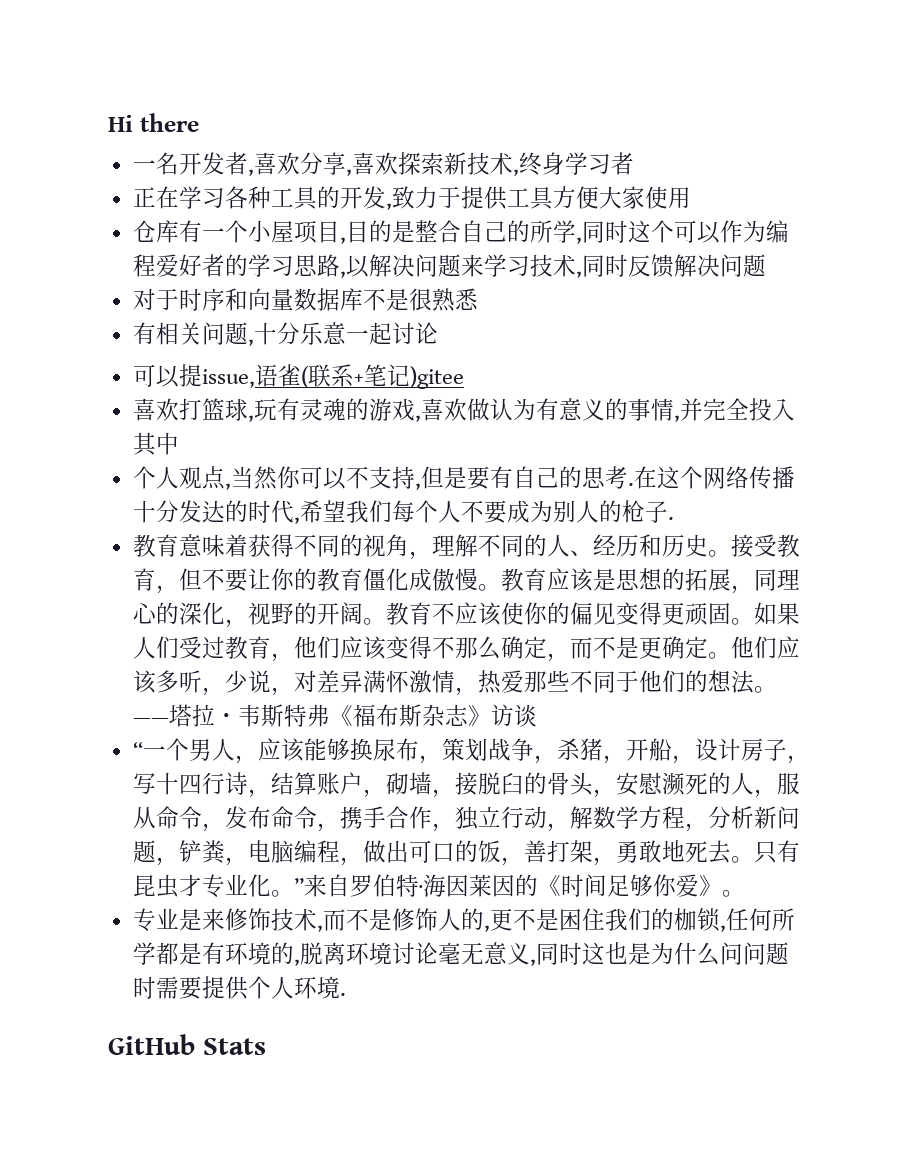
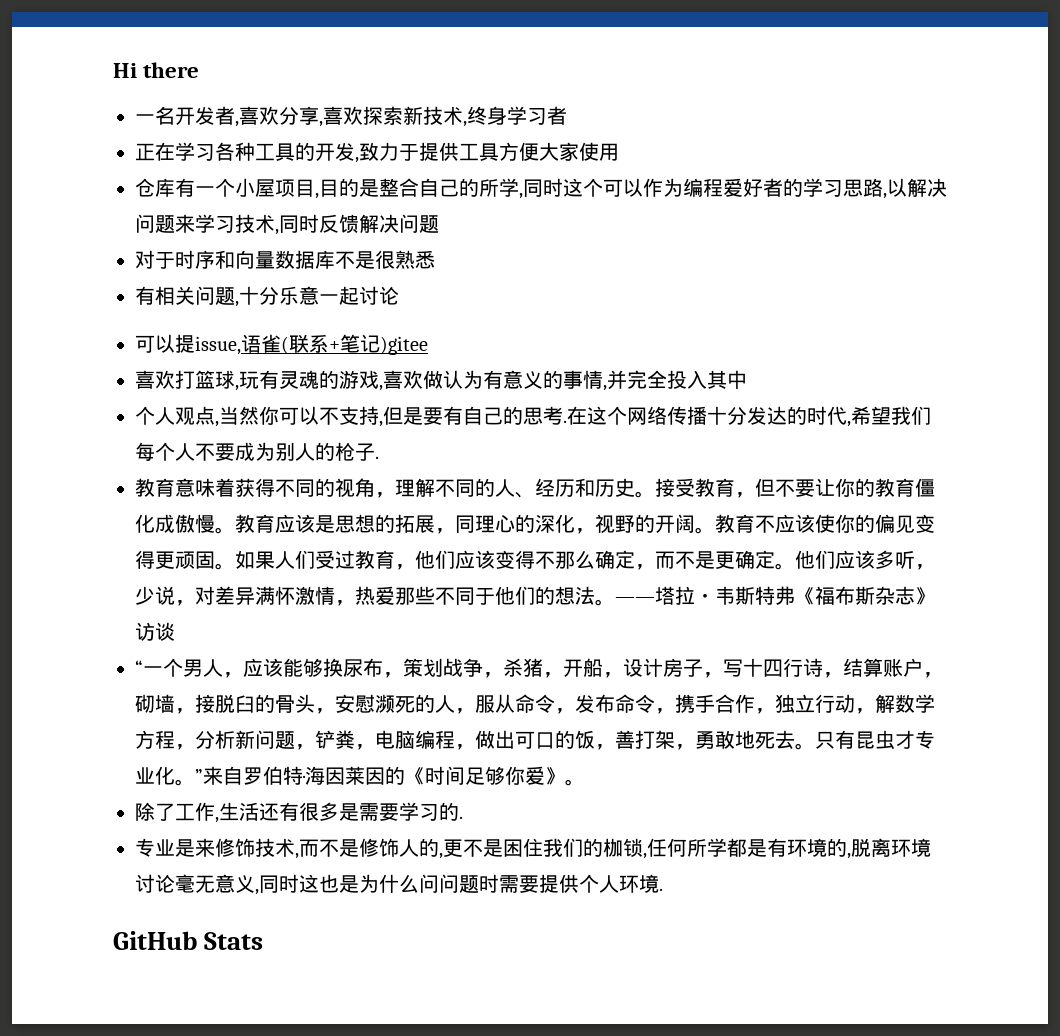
(745, 893) none -> [135,802,463,823] // 除了工作,生活还有很多是需要学习的.

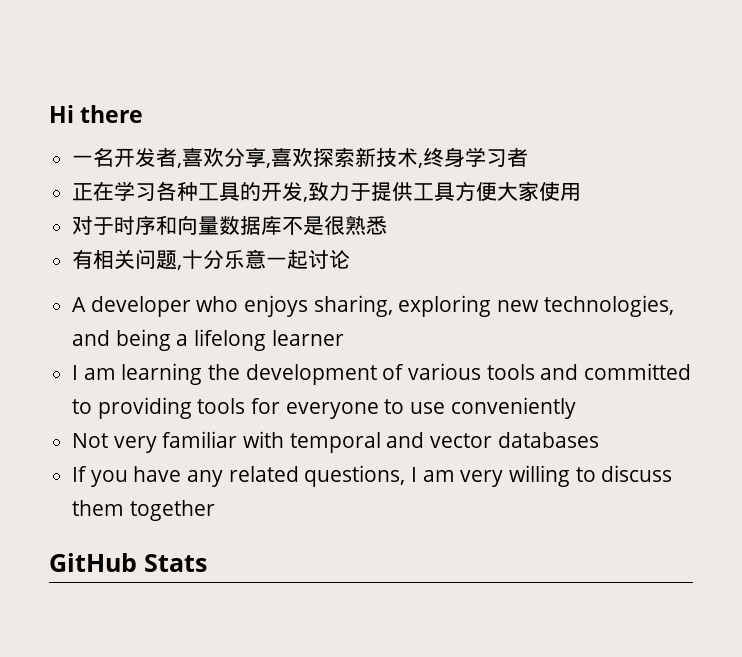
[135,178,947,199] [135,214,439,235] // 仓库有一个小屋项目,目的是整合自己的所学,同时这个可以作为编程爱好者的学习思路,以解决问题来学习技术,同时反馈解决问题 -> (582, 192) none
[135,334,428,355] [135,370,747,391] [135,406,931,427] [135,442,379,461] [135,478,935,498] [135,514,935,534] [135,550,935,570] [135,586,935,606] [135,622,175,641] [135,658,943,678] [135,694,935,714] [135,730,935,750] [135,766,585,786] [135,802,463,823] [135,838,931,859] [135,874,663,895] 可以提issue,语雀(联系+笔记)gitee // 喜欢打篮球,玩有灵魂的游戏,喜欢做认为有意义的事情,并完全投入其中 // 个人观点,当然你可以不支持,但是要有自己的思考.在这个网络传播十分发达的时代,希望我们每个人不要成为别人的枪子. // 教育意味着获得不同的视角，理解不同的人、经历和历史。接受教育，但不要让你的教育僵化成傲慢。教育应该是思想的拓展，同理心的深化，视野的开阔。教育不应该使你的偏见变得更顽固。如果人们受过教育，他们应该变得不那么确定，而不是更确定。他们应该多听，少说，对差异满怀激情，热爱那些不同于他们的想法。——塔拉・韦斯特弗《福布斯杂志》访谈 // “一个男人，应该能够换尿布，策划战争，杀猪，开船，设计房子，写十四行诗，结算账户，砌墙，接脱臼的骨头，安慰濒死的人，服从命令，发布命令，携手合作，独立行动，解数学方程，分析新问题，铲粪，电脑编程，做出可口的饭，善打架，勇敢地死去。只有昆虫才专业化。”来自罗伯特·海因莱因的《时间足够你爱》。 // 除了工作,生活还有很多是需要学习的. // 专业是来修饰技术,而不是修饰人的,更不是困住我们的枷锁,任何所学都是有环境的,脱离环境讨论毫无意义,同时这也是为什么问问题时需要提供个人环境. -> [72,295,674,317] [72,329,344,351] [72,363,692,385] [72,397,576,419] [72,431,599,453] [72,465,673,487] [72,500,215,521] A developer who enjoys sharing, exploring new technologies, and being a lifelong learner // I am learning the development of various tools and committed to providing tools for everyone to use conveniently // Not very familiar with temporal and vector databases // If you have any related questions, I am very willing to discuss them together

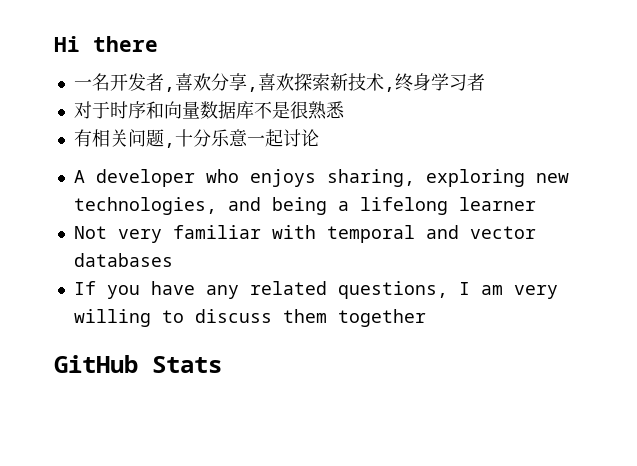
[72,181,582,202] // 正在学习各种工具的开发,致力于提供工具方便大家使用 -> (485, 82) none
[72,363,692,385] [72,397,576,419] // I am learning the development of various tools and committed to providing tools for everyone to use conveniently -> (536, 204) none

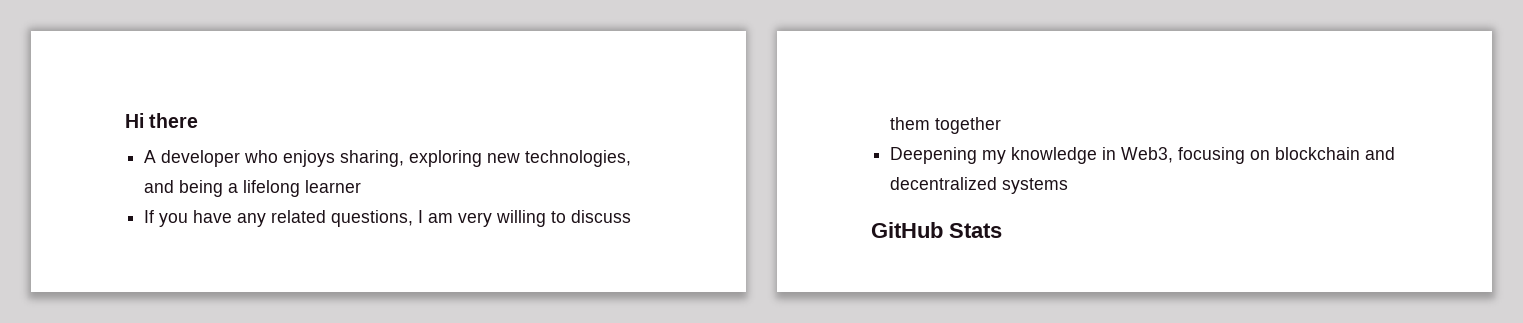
[73,73,485,92] [73,101,345,120] [73,129,319,148] // 一名开发者,喜欢分享,喜欢探索新技术,终身学习者 // 对于时序和向量数据库不是很熟悉 // 有相关问题,十分乐意一起讨论 -> (199, 120) none
[73,225,536,243] [73,253,173,267] // Not very familiar with temporal and vector databases -> (362, 186) none
(426, 318) none -> [890,147,1396,164] [890,177,1069,194] // Deepening my knowledge in Web3, focusing on blockchain and decentralized systems

